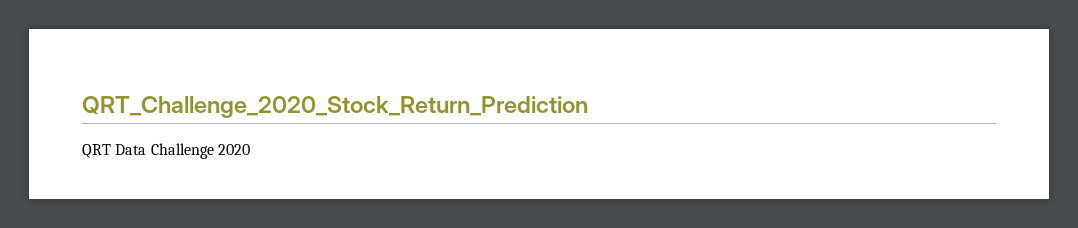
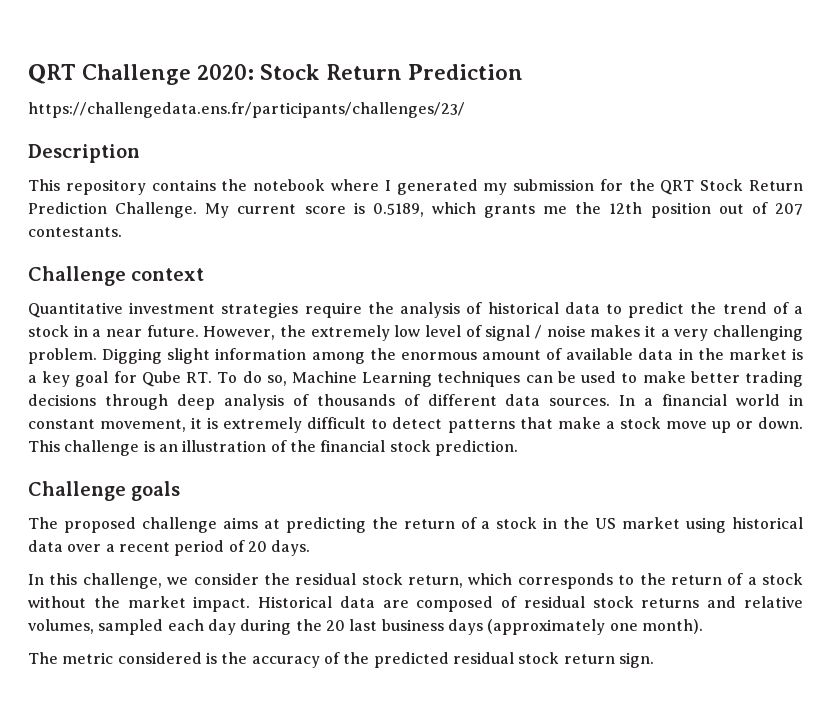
[82,96,588,118] [82,143,250,159] QRT_Challenge_2020_Stock_Return_Prediction // QRT Data Challenge 2020 -> [28,64,524,85] [28,102,465,118] [28,144,140,163] [28,179,804,195] [28,202,803,218] [28,227,122,237] [28,266,205,286] [28,302,803,318] [28,325,803,341] [28,348,803,364] [28,371,804,387] [28,394,804,410] [28,417,803,433] [28,440,518,456] [28,481,181,501] [28,517,803,533] [28,540,311,556] [28,573,803,589] [28,596,803,612] [28,619,703,635] [28,652,654,668] QRT Challenge 2020: Stock Return Prediction // https://challengedata.ens.fr/participants/challenges/23/ // Description // This repository contains the notebook where I generated my submission for the QRT Stock Return Prediction Challenge. My current score is 0.5189, which grants me the 12th position out of 207 contestants. // Challenge context // Quantitative investment strategies require the analysis of historical data to predict the trend of a stock in a near future. However, the extremely low level of signal / noise makes it a very challenging problem. Digging slight information among the enormous amount of available data in the market is a key goal for Qube RT. To do so, Machine Learning techniques can be used to make better trading decisions through deep analysis of thousands of different data sources. In a financial world in constant movement, it is extremely difficult to detect patterns that make a stock move up or down. This challenge is an illustration of the financial stock prediction. // Challenge goals // The proposed challenge aims at predicting the return of a stock in the US market using historical data over a recent period of 20 days. // In this challenge, we consider the residual stock return, which corresponds to the return of a stock without the market impact. Historical data are composed of residual stock returns and relative volumes, sampled each day during the 20 last business days (approximately one month). // The metric considered is the accuracy of the predicted residual stock return sign.

